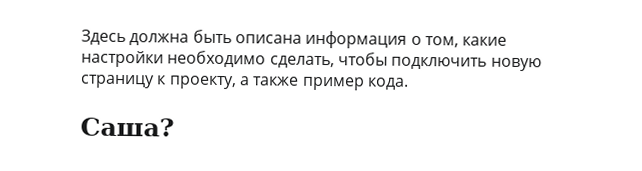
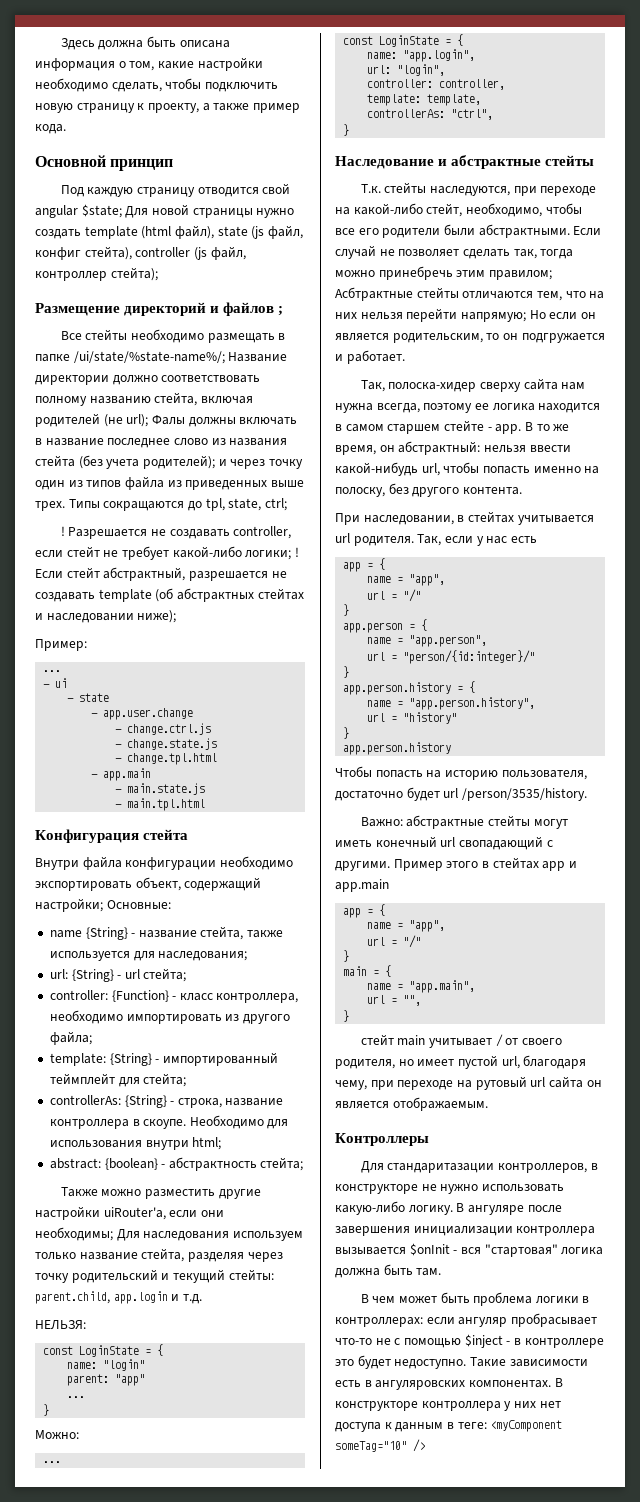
[80,117,175,137] Саша? -> [35,155,174,171] [60,183,291,197] [35,204,295,218] [35,225,303,239] [35,246,246,260] [35,267,158,281] [35,302,284,316] [60,329,286,343] [35,351,288,364] [35,375,261,385] [35,392,253,406] [35,413,298,427] [35,438,288,448] [35,455,303,469] [35,476,304,490] [35,498,287,511] [60,526,292,539] [35,546,299,560] [35,567,287,581] [35,588,304,602] [35,610,177,623] [35,639,87,651] [43,670,62,672] [43,678,68,688] [67,693,110,702] [91,708,194,720] [115,723,212,735] [115,738,218,750] [115,753,218,765] [91,768,152,781] [115,783,206,795] [115,798,206,811] [35,829,189,843] [35,856,293,870] [35,877,262,891] [35,898,171,912] [49,926,284,940] [49,951,248,961] [49,968,187,982] [49,990,299,1003] [49,1010,290,1024] [49,1031,92,1045] [49,1052,278,1066] [49,1073,187,1087] [49,1095,284,1108] [49,1115,289,1129] [49,1137,222,1150] [49,1157,304,1171] [60,1187,261,1199] [35,1206,224,1220] [35,1227,303,1241] [35,1248,283,1262] [35,1269,274,1283] [35,1291,202,1304] [35,1320,86,1330] [43,1344,164,1357] [67,1359,146,1371] [67,1374,146,1386] [67,1396,86,1398] [43,1404,50,1416] [35,1430,79,1439] [43,1461,62,1463] [343,34,464,47] [367,49,476,62] [367,64,446,76] [367,79,506,90] [367,94,482,106] [367,109,494,120] [343,124,350,136] [335,155,595,169] [360,182,597,196] [335,203,582,217] [335,224,602,238] [335,245,574,259] [335,266,552,280] [335,287,605,301] [335,308,596,322] [335,333,605,343] [335,350,405,364] [360,378,586,392] [335,403,601,413] [335,420,570,434] [335,441,571,455] [335,462,600,476] [335,483,522,497] [335,511,594,525] [335,533,537,546] [343,558,386,572] [367,574,446,586] [367,589,422,602] [343,604,350,616] [343,619,428,633] [367,635,488,647] [367,650,536,664] [343,666,350,678] [343,681,476,695] [367,697,536,710] [367,712,458,724] [343,727,350,739] [343,742,452,755] [335,766,587,780] [335,787,587,801] [360,815,568,829] [335,836,553,850] [335,857,577,871] [335,879,389,892] [343,904,386,918] [367,920,446,932] [367,935,422,948] [343,950,350,962] [343,965,392,977] [367,980,476,993] [367,995,422,1006] [343,1010,350,1022] [360,1034,562,1048] [335,1055,587,1069] [335,1076,602,1090] [335,1097,488,1111] [335,1133,429,1146] [360,1161,598,1173] [335,1184,564,1194] [335,1201,562,1215] [335,1226,596,1236] [335,1243,604,1257] [335,1264,442,1278] [360,1292,590,1306] [335,1313,597,1327] [335,1334,604,1348] [335,1355,588,1369] [335,1378,563,1390] [335,1401,561,1411] [335,1420,563,1432] [335,1439,425,1452] Основной принцип // Под каждую страницу отводится свой angular $state; Для новой страницы нужно создать template (html файл), state (js файл, конфиг стейта), controller (js файл, контроллер стейта); // Размещение директорий и файлов ; // Все стейты необходимо размещать в папке /ui/state/%state-name%/; Название директории должно соответствовать полному названию стейта, включая родителей (не url); Фалы должны включать в название последнее слово из названия стейта (без учета родителей); и через точку один из типов файла из приведенных выше трех. Типы сокращаются до tpl, state, ctrl; // ! Разрешается не создавать controller, если стейт не требует какой-либо логики; ! Если стейт абстрактный, разрешается не создавать template (об абстрактных стейтах и наследовании ниже); // Пример: // ... // - ui // - state // - app.user.change // - change.ctrl.js // - change.state.js // - change.tpl.html // - app.main // - main.state.js // - main.tpl.html // Конфигурация стейта // Внутри файла конфигурации необходимо экспортировать объект, содержащий настройки; Основные: // name {String} - название стейта, также используется для наследования; // url: {String} - url стейта; // controller: {Function} - класс контроллера, необходимо импортировать из другого файла; // template: {String} - импортированный теймплейт для стейта; // controllerAs: {String} - строка, название контроллера в скоупе. Необходимо для использования внутри html; // abstract: {boolean} - абстрактность стейта; // Также можно разместить другие настройки uiRouter'а, если они необходимы; Для наследования используем только название стейта, разделяя через точку родительский и текущий стейты: parent.child, app.login и т.д. // НЕЛЬЗЯ: // const LoginState = { // name: "login" // parent: "app" // ... // } // Можно: // ... // const LoginState = { // name: "app.login", // url: "login", // controller: controller, // template: template, // controllerAs: "ctrl", // } // Наследование и абстрактные стейты // Т.к. стейты наследуются, при переходе на какой-либо стейт, необходимо, чтобы все его родители были абстрактными. Если случай не позволяет сделать так, тогда можно принебречь этим правилом; Асбтрактные стейты отличаются тем, что на них нельзя перейти напрямую; Но если он является родительским, то он подгружается и работает. // Так, полоска-хидер сверху сайта нам нужна всегда, поэтому ее логика находится в самом старшем стейте - app. В то же время, он абстрактный: нельзя ввести какой-нибудь url, чтобы попасть именно на полоску, без другого контента. // При наследовании, в стейтах учитывается url родителя. Так, если у нас есть // app = { // name = "app", // url = "/" // } // app.person = { // name = "app.person", // url = "person/{id:integer}/" // } // app.person.history = { // name = "app.person.history", // url = "history" // } // app.person.history // Чтобы попасть на историю пользователя, достаточно будет url /person/3535/history. // Важно: абстрактные стейты могут иметь конечный url свопадающий с другими. Пример этого в стейтах app и app.main // app = { // name = "app", // url = "/" // } // main = { // name = "app.main", // url = "", // } // стейт main учитывает / от своего родителя, но имеет пустой url, благодаря чему, при переходе на рутовый url сайта он является отображаемым. // Контроллеры // Для стандаритазации контроллеров, в конструкторе не нужно использовать какую-либо логику. В ангуляре после завершения инициализации контроллера вызывается $onInit - вся "стартовая" логика должна быть там. // В чем может быть проблема логики в контроллерах: если ангуляр пробрасывает что-то не с помощью $inject - в контроллере это будет недоступно. Такие зависимости есть в ангуляровских компонентах. В конструкторе контроллера у них нет доступа к данным в теге: <myComponent someTag="10" />

